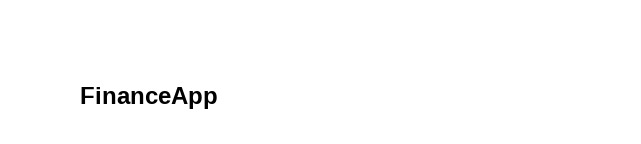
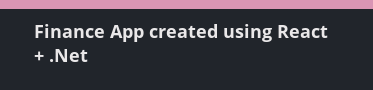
[80,87,218,109] FinanceApp -> [34,24,328,42] [34,49,88,62] Finance App created using React + .Net

